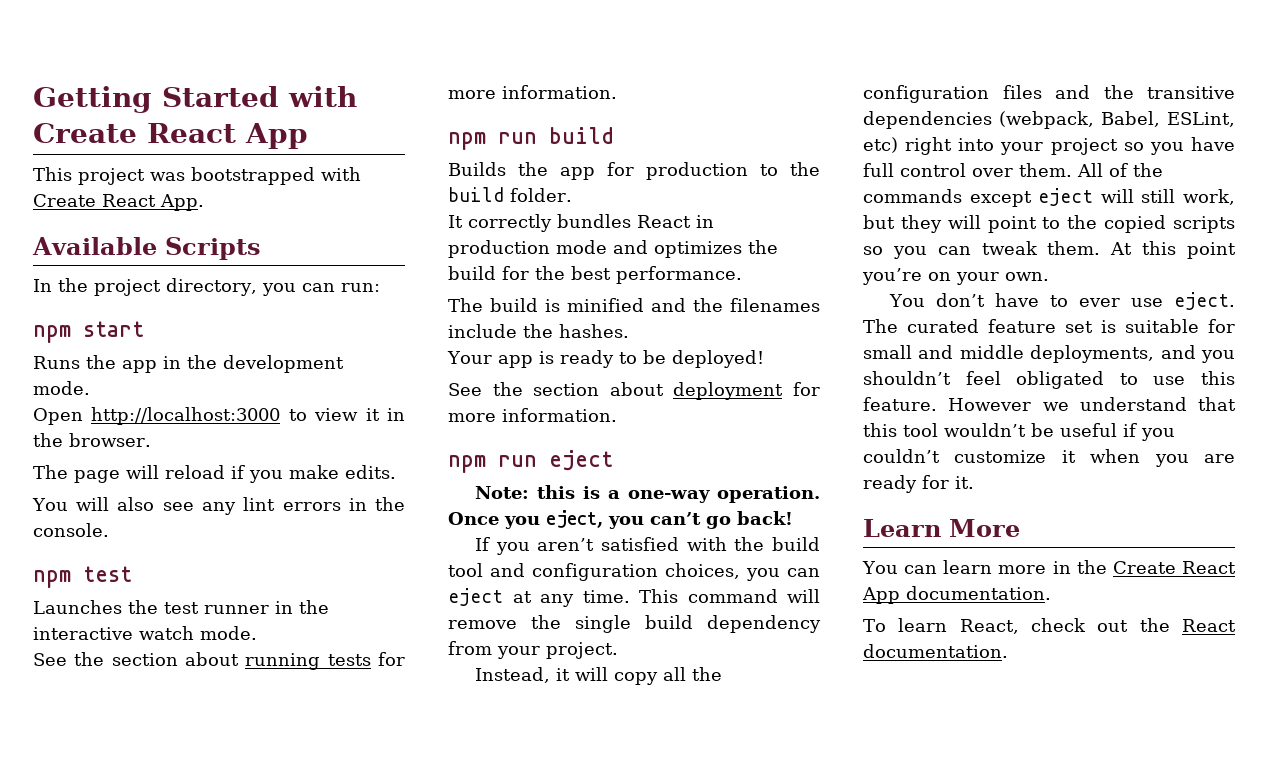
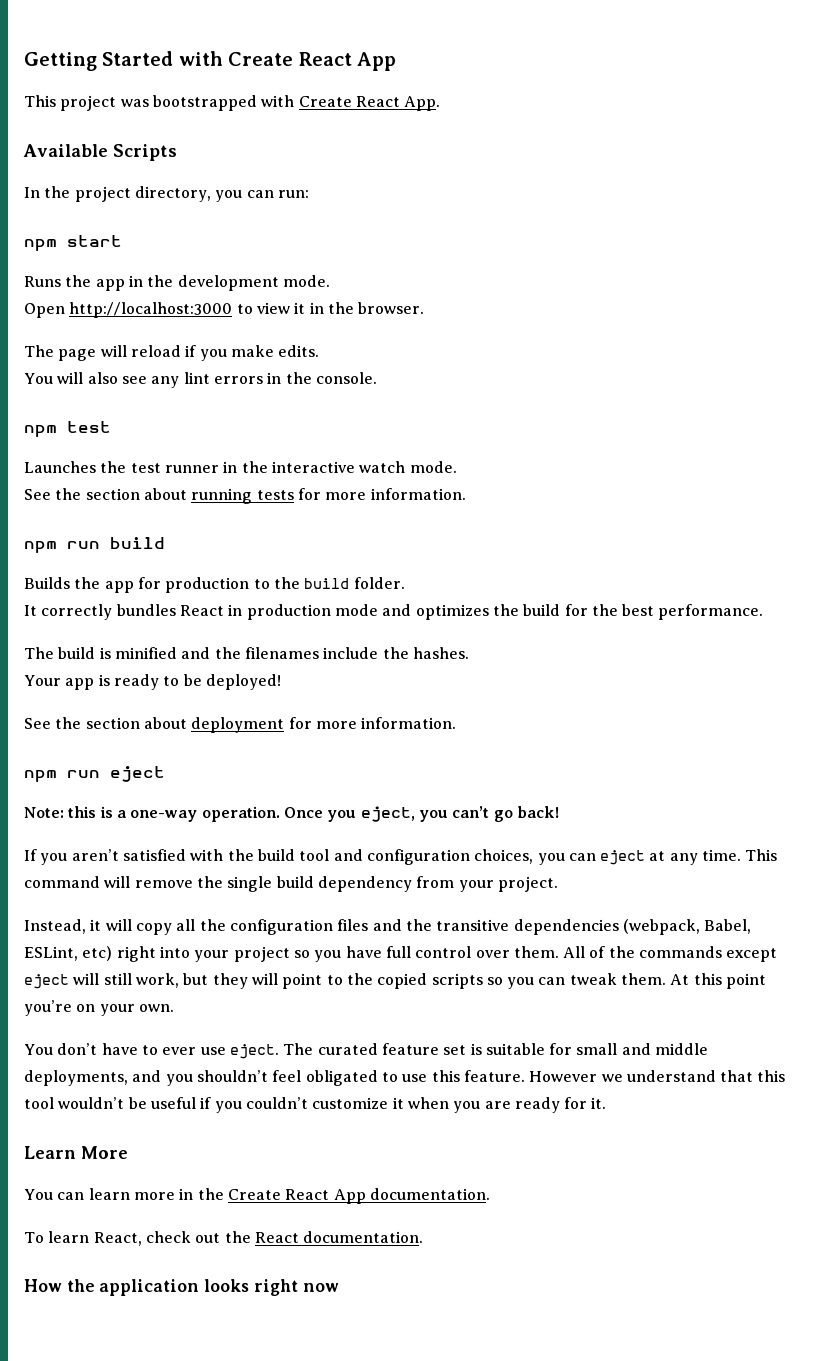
(1008, 651) none -> [24,1279,339,1296] // How the application looks right now

